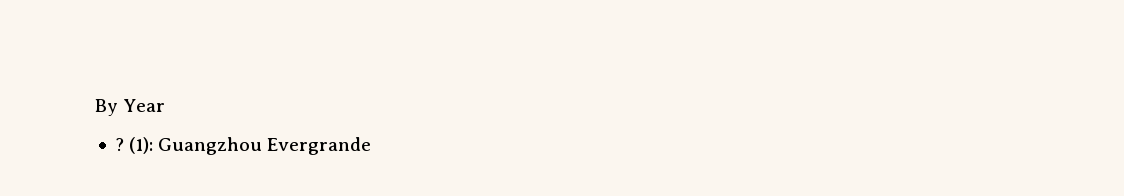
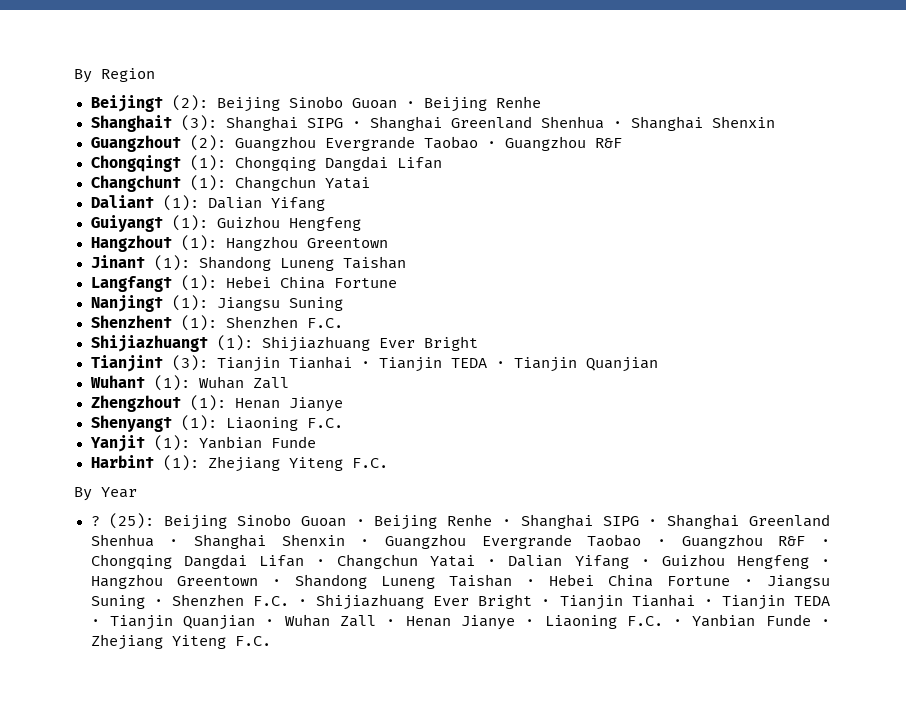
[95,99,166,116] [115,137,372,155] By Year // ? (1): Guangzhou Evergrande -> [74,68,155,83] [90,95,541,112] [90,115,775,132] [90,135,622,152] [90,155,442,172] [90,175,370,192] [90,195,325,211] [90,215,361,232] [90,235,388,252] [90,255,406,271] [90,275,397,292] [90,295,343,312] [90,315,343,331] [90,335,478,352] [90,355,658,372] [89,375,289,391] [90,395,343,412] [90,415,343,432] [89,435,316,452] [90,455,388,472] [74,487,137,501] [90,513,830,530] [90,534,830,549] [90,554,830,570] [90,574,830,589] [90,594,831,610] [90,614,830,630] [90,634,271,650] By Region // Beijing† (2): Beijing Sinobo Guoan · Beijing Renhe // Shanghai† (3): Shanghai SIPG · Shanghai Greenland Shenhua · Shanghai Shenxin // Guangzhou† (2): Guangzhou Evergrande Taobao · Guangzhou R&F // Chongqing† (1): Chongqing Dangdai Lifan // Changchun† (1): Changchun Yatai // Dalian† (1): Dalian Yifang // Guiyang† (1): Guizhou Hengfeng // Hangzhou† (1): Hangzhou Greentown // Jinan† (1): Shandong Luneng Taishan // Langfang† (1): Hebei China Fortune // Nanjing† (1): Jiangsu Suning // Shenzhen† (1): Shenzhen F.C. // Shijiazhuang† (1): Shijiazhuang Ever Bright // Tianjin† (3): Tianjin Tianhai · Tianjin TEDA · Tianjin Quanjian // Wuhan† (1): Wuhan Zall // Zhengzhou† (1): Henan Jianye // Shenyang† (1): Liaoning F.C. // Yanji† (1): Yanbian Funde // Harbin† (1): Zhejiang Yiteng F.C. // By Year // ? (25): Beijing Sinobo Guoan · Beijing Renhe · Shanghai SIPG · Shanghai Greenland Shenhua · Shanghai Shenxin · Guangzhou Evergrande Taobao · Guangzhou R&F · Chongqing Dangdai Lifan · Changchun Yatai · Dalian Yifang · Guizhou Hengfeng · Hangzhou Greentown · Shandong Luneng Taishan · Hebei China Fortune · Jiangsu Suning · Shenzhen F.C. · Shijiazhuang Ever Bright · Tianjin Tianhai · Tianjin TEDA · Tianjin Quanjian · Wuhan Zall · Henan Jianye · Liaoning F.C. · Yanbian Funde · Zhejiang Yiteng F.C.

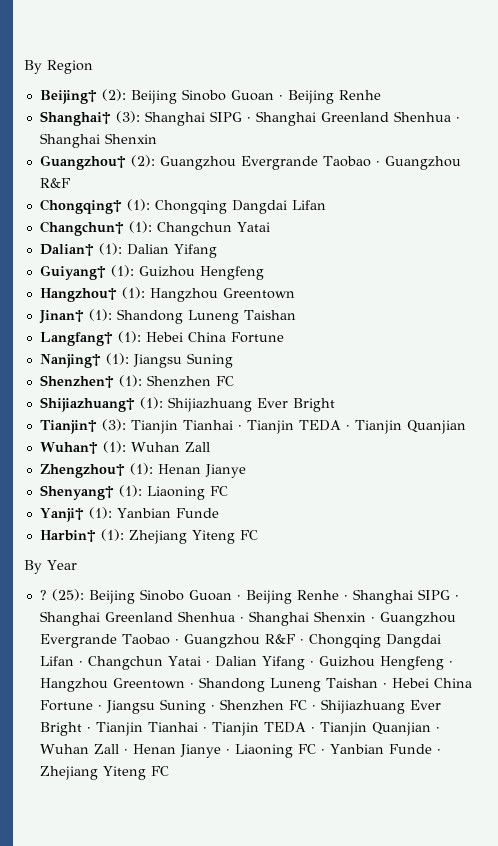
[306,318,343,328] F.C. -> [215,376,234,386] FC
[306,418,343,428] F.C. -> [209,486,228,496] FC
[351,458,388,468] F.C. -> [239,530,258,540] FC
[252,596,289,606] F.C. -> [288,700,307,710] FC
[626,616,663,626] F.C. -> [297,744,316,754] FC
[234,636,271,646] F.C. -> [150,766,169,776] FC

